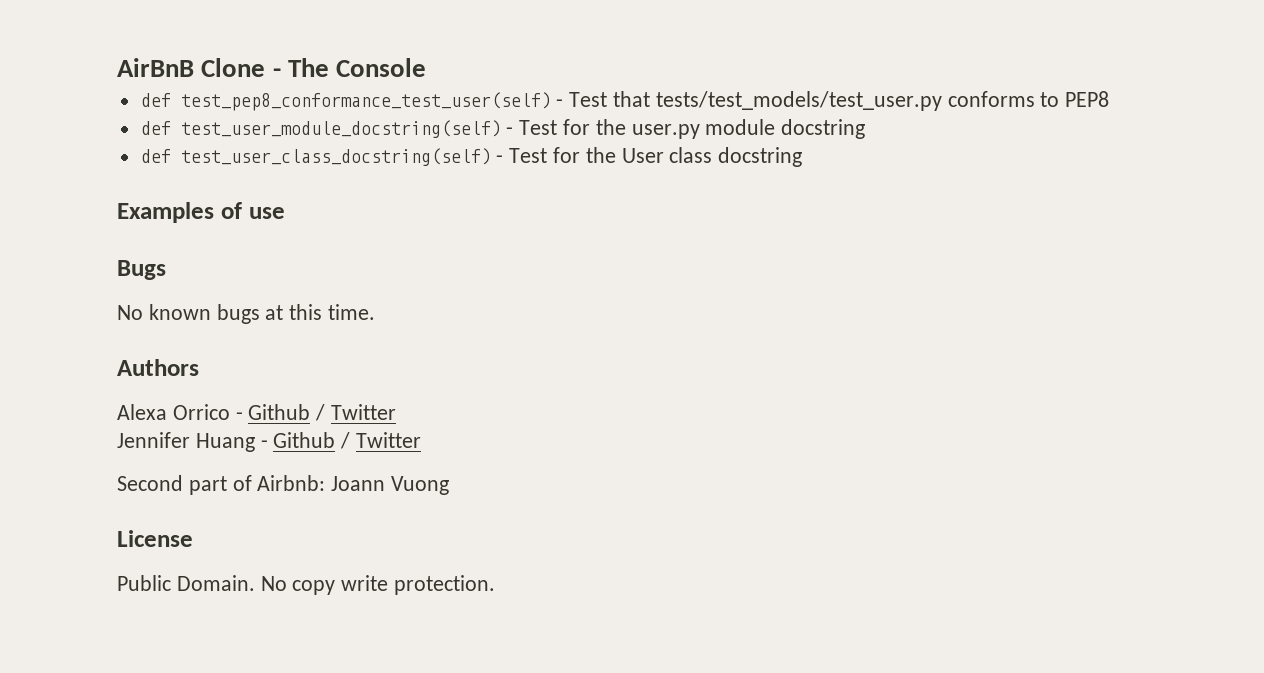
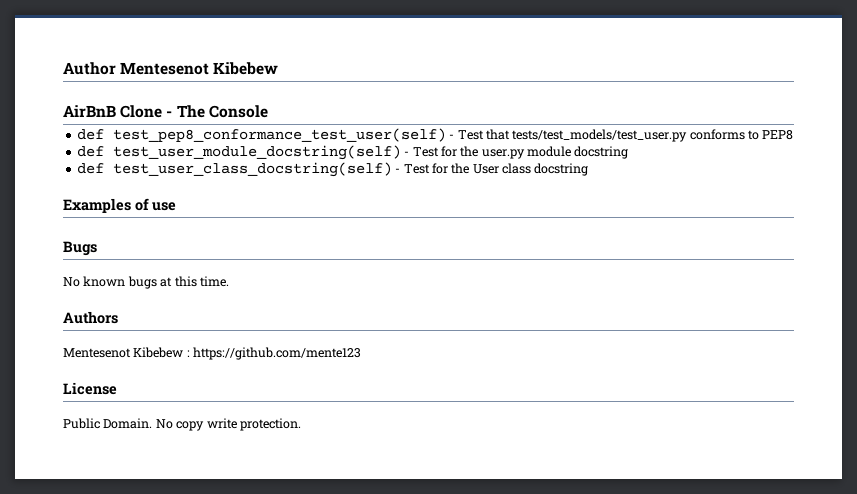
(117, 67) none -> [63,62,279,75] Author Mentesenot Kibebew //
[117,404,397,421] [117,432,422,452] [117,475,450,495] Alexa Orrico - Github / Twitter // Jennifer Huang - Github / Twitter // Second part of Airbnb: Joann Vuong -> [63,347,362,360] Mentesenot Kibebew : https://github.com/mente123

